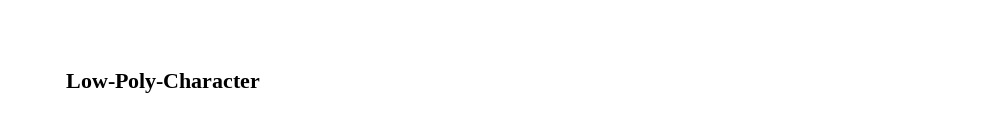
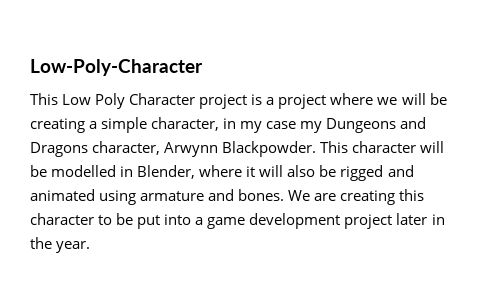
(260, 83) none -> [30,93,447,109] [30,117,427,133] [30,141,445,157] [30,165,414,181] [30,189,425,205] [30,213,445,229] [30,237,91,253] // This Low Poly Character project is a project where we will be creating a simple character, in my case my Dungeons and Dragons character, Arwynn Blackpowder. This character will be modelled in Blender, where it will also be rigged and animated using armature and bones. We are creating this character to be put into a game development project later in the year.

